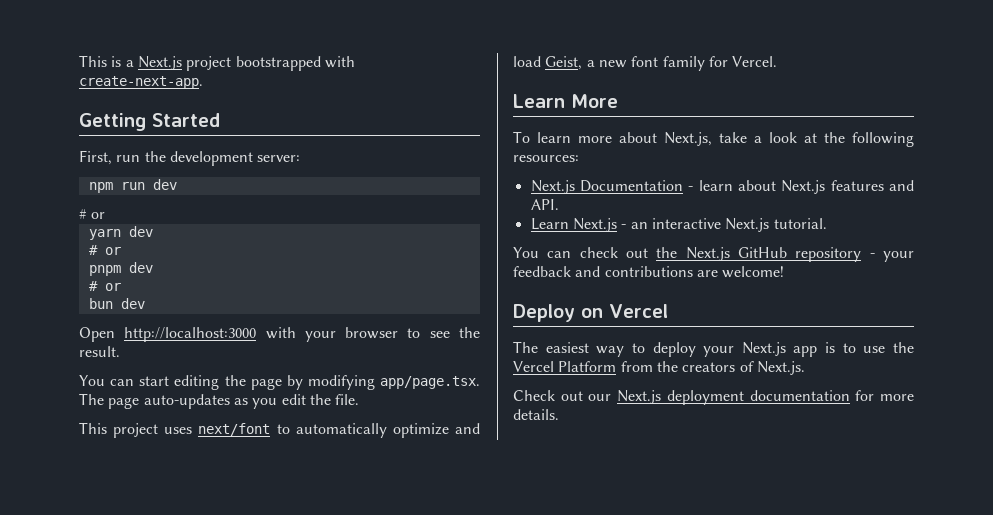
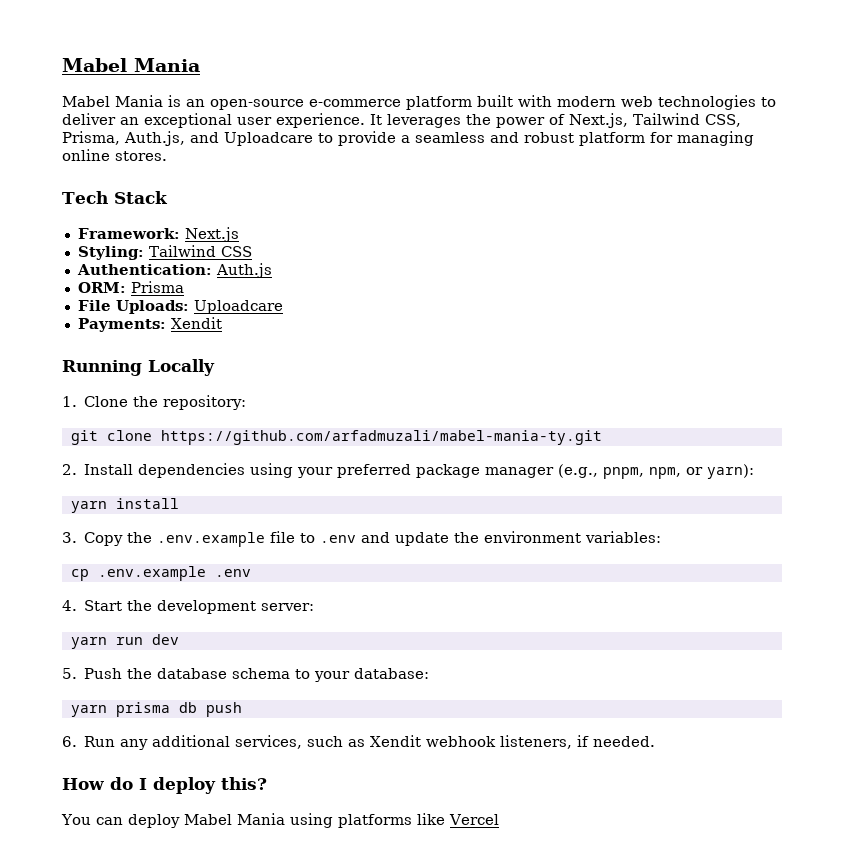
[79,55,355,71] [79,76,203,89] [79,113,220,131] [79,150,141,165] This is a Next.js project bootstrapped with create-next-app. // Getting Started // First, run -> [62,58,200,72] [62,95,776,110] [62,113,741,128] [62,131,754,146] [62,149,167,161] [62,191,168,204] [77,227,239,242] [77,245,252,260] [76,263,272,278] [77,281,184,293] [77,300,283,314] [77,317,222,332] [62,359,215,376] [62,395,247,410] [70,430,602,445] [62,463,755,479] [70,498,179,513] [62,531,662,547] [70,566,251,581] [62,600,123,611] Mabel Mania // Mabel Mania is an open-source e-commerce platform built with modern web technologies to deliver an exceptional user experience. It leverages the power of Next.js, Tailwind CSS, Prisma, Auth.js, and Uploadcare to provide a seamless and robust platform for managing online stores. // Tech Stack // Framework: Next.js // Styling: Tailwind CSS // Authentication: Auth.js // ORM: Prisma // File Uploads: Uploadcare // Payments: Xendit // Running Locally // 1. Clone the repository: // git clone https://github.com/arfadmuzali/mabel-mania-ty.git // 2. Install dependencies using your preferred package manager (e.g., pnpm, npm, or yarn): // yarn install // 3. Copy the .env.example file to .env and update the environment variables: // cp .env.example .env // 4. Start
[88,182,113,193] npm -> [70,637,107,649] yarn
[79,209,106,219] [88,226,153,240] [88,245,121,255] [88,262,153,276] [88,281,121,291] [88,298,145,309] [79,327,480,342] [79,346,120,357] [79,375,480,390] [79,393,360,409] [79,422,480,438] [513,56,778,71] [513,94,618,108] [513,131,914,147] [513,155,579,162] [530,180,914,194] [530,199,559,210] [530,218,827,232] [513,247,914,262] [513,266,785,278] [513,304,668,322] [513,341,914,357] [513,361,805,375] [513,390,914,405] [513,409,559,420] # or // yarn dev // # or // pnpm dev // # or // bun dev // Open http://localhost:3000 with your browser to see the result. // You can start editing the page by modifying app/page.tsx. The page auto-updates as you edit the file. // This project uses next/font to automatically optimize and load Geist, a new font family for Vercel. // Learn More // To learn more about Next.js, take a look at the following resources: // Next.js Documentation - learn about Next.js features and API. // Learn Next.js - an interactive Next.js tutorial. // You can check out the Next.js GitHub repository - your feedback and contributions are welcome! // Deploy on Vercel // The easiest way to deploy your Next.js app is to use the Vercel Platform from the creators of Next.js. // Check out our Next.js deployment documentation for more details. -> [62,668,430,682] [70,702,242,717] [62,735,656,750] [62,777,267,794] [61,813,499,828] 5. Push the database schema to your database: // yarn prisma db push // 6. Run any additional services, such as Xendit webhook listeners, if needed. // How do I deploy this? // You can deploy Mabel Mania using platforms like Vercel

